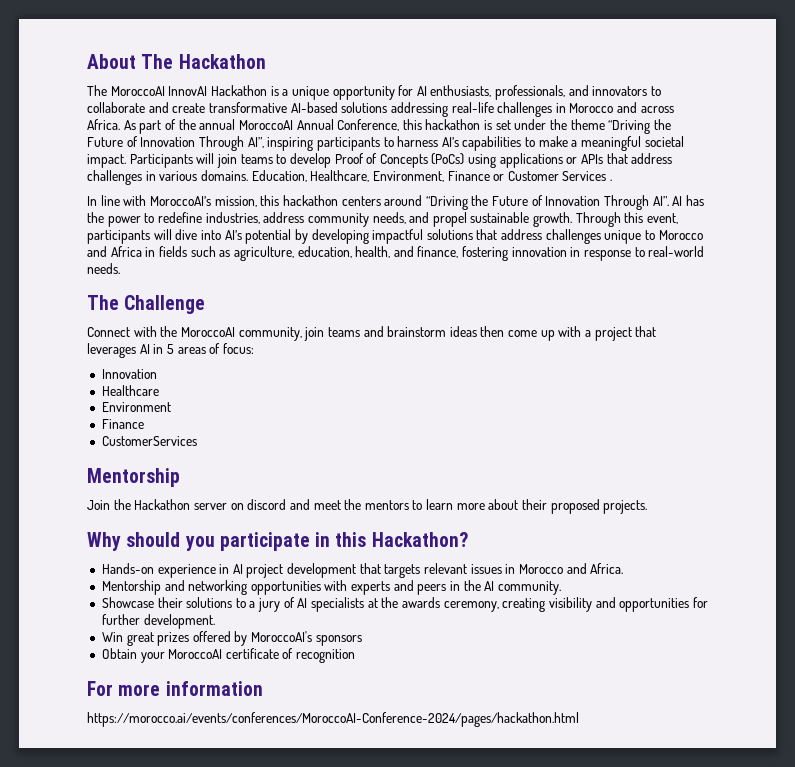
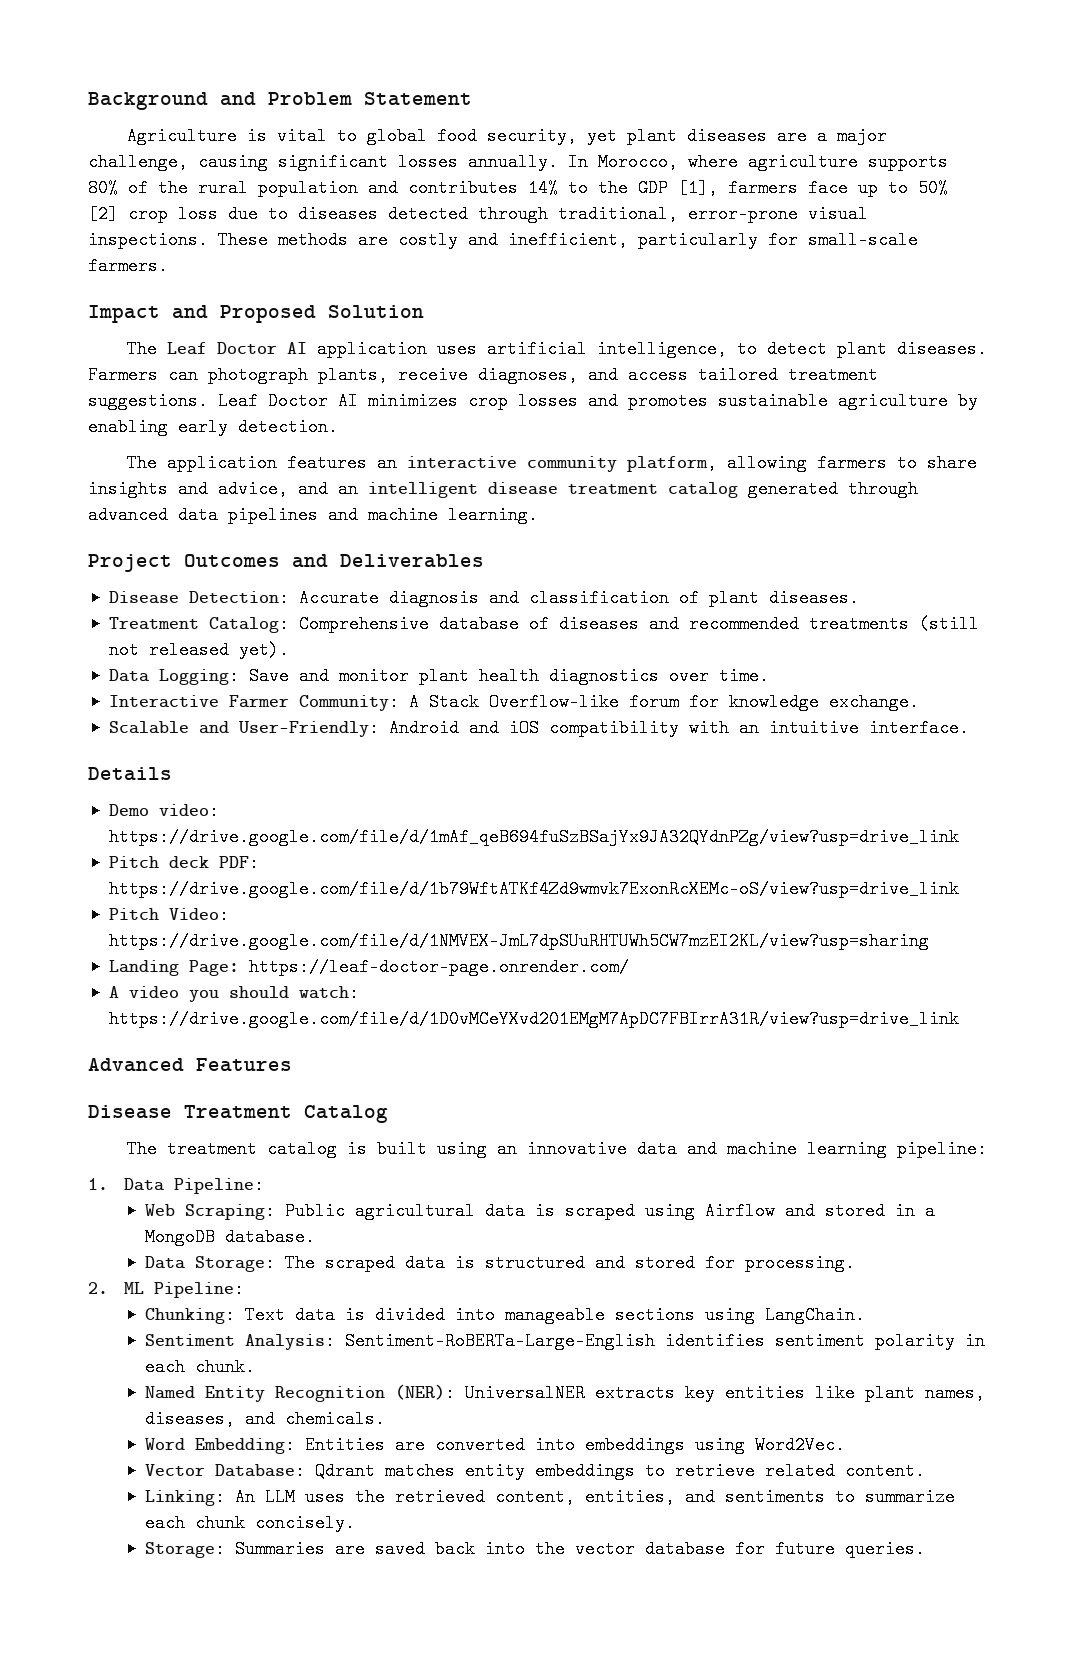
[87,54,266,69] [87,85,662,100] [87,102,674,117] [87,119,671,134] [87,136,684,151] [87,153,673,168] [87,170,613,185] [87,195,704,210] [87,212,679,227] [87,229,703,244] [87,246,705,261] [87,263,120,274] [87,295,206,314] [87,326,657,341] [87,343,254,358] [101,369,157,379] [101,385,159,396] [101,402,171,412] [101,419,144,429] [101,436,197,446] [87,468,180,487] [87,499,648,514] [87,532,468,551] [101,563,624,578] [101,580,561,595] [101,597,708,612] [101,614,215,629] [101,631,362,646] [101,648,356,663] [87,681,263,696] [87,712,579,727] About The Hackathon // The MoroccoAI InnovAI Hackathon is a unique opportunity for AI enthusiasts, professionals, and innovators to collaborate and create transformative AI-based solutions addressing real-life challenges in Morocco and across Africa. As part of the annual MoroccoAI Annual Conference, this hackathon is set under the theme “Driving the Future of Innovation Through AI”, inspiring participants to harness AI’s capabilities to make a meaningful societal impact. Participants will join teams to develop Proof of Concepts (PoCs) using applications or APIs that address challenges in various domains. Education, Healthcare, Environment, Finance or Customer Services . // In line with MoroccoAI’s mission, this hackathon centers around “Driving the Future of Innovation Through AI”. AI has the power to redefine industries, address community needs, and propel sustainable growth. Through this event, participants will dive into AI’s potential by developing impactful solutions that address challenges unique to Morocco and Africa in fields such as agriculture, education, health, and finance, fostering innovation in response to real-world needs. // The Challenge // Connect with the MoroccoAI community, join teams and brainstorm ideas then come up with a project that leverages AI in 5 areas of focus: // Innovation // Healthcare // Environment // Finance // CustomerServices // Mentorship // Join the Hackathon server on discord and meet the mentors to learn more about their proposed projects. // Why should you participate in this Hackathon? // Hands-on experience in AI project development that targets relevant issues in Morocco and Africa. // Mentorship and networking opportunities with experts and peers in the AI community. // Showcase their solutions to a jury of AI specialists at the awards ceremony, creating visibility and opportunities for further development. // Win great prizes offered by MoroccoAI's sponsors // Obtain your MoroccoAI certificate of recognition // For more information // https://morocco.ai/events/conferences/MoroccoAI-Conference-2024/pages/hackathon.html -> [88,92,472,110] [126,127,887,145] [88,153,948,171] [88,179,948,197] [88,205,868,223] [88,231,918,249] [88,257,168,275] [88,305,424,323] [126,340,987,358] [88,366,878,384] [88,392,978,410] [88,418,338,436] [126,454,977,472] [88,480,918,498] [88,506,538,524] [88,554,484,572] [108,589,859,607] [108,615,979,633] [108,641,289,659] [108,667,769,685] [108,693,919,711] [108,719,969,737] [88,767,172,781] [108,802,219,820] [108,828,959,846] [108,854,259,872] [108,880,959,898] [108,906,229,924] [108,932,929,950] [108,958,629,976] [108,984,359,1002] [108,1010,959,1028] [88,1058,292,1072] [88,1105,388,1123] [126,1140,987,1158] [88,1176,264,1194] [144,1202,935,1220] [144,1228,315,1246] [144,1254,855,1272] [88,1280,244,1298] [144,1306,865,1324] [144,1332,985,1350] [144,1358,255,1376] [144,1384,985,1402] [144,1410,385,1428] [144,1436,845,1454] [144,1462,925,1480] [144,1488,955,1506] [144,1514,355,1532] [144,1540,925,1558] Background and Problem Statement // Agriculture is vital to global food security, yet plant diseases are a major challenge, causing significant losses annually. In Morocco, where agriculture supports 80% of the rural population and contributes 14% to the GDP [1], farmers face up to 50% [2] crop loss due to diseases detected through traditional, error-prone visual inspections. These methods are costly and inefficient, particularly for small-scale farmers. // Impact and Proposed Solution // The Leaf Doctor AI application uses artificial intelligence, to detect plant diseases. Farmers can photograph plants, receive diagnoses, and access tailored treatment suggestions. Leaf Doctor AI minimizes crop losses and promotes sustainable agriculture by enabling early detection. // The application features an interactive community platform, allowing farmers to share insights and advice, and an intelligent disease treatment catalog generated through advanced data pipelines and machine learning. // Project Outcomes and Deliverables // Disease Detection: Accurate diagnosis and classification of plant diseases. // Treatment Catalog: Comprehensive database of diseases and recommended treatments (still not released yet). // Data Logging: Save and monitor plant health diagnostics over time. // Interactive Farmer Community: A Stack Overflow-like forum for knowledge exchange. // Scalable and User-Friendly: Android and iOS compatibility with an intuitive interface. // Details // Demo video: https://drive.google.com/file/d/1mAf_qeB694fuSzBSajYx9JA32QYdnPZg/view?usp=drive_link // Pitch deck PDF: https://drive.google.com/file/d/1b79WftATKf4Zd9wmvk7ExonRcXEMc-oS/view?usp=drive_link // Pitch Video: https://drive.google.com/file/d/1NMVEX-JmL7dpSUuRHTUWh5CW7mzEI2KL/view?usp=sharing // Landing Page: https://leaf-doctor-page.onrender.com/ // A video you should watch: https://drive.google.com/file/d/1D0vMCeYXvd201EMgM7ApDC7FBIrrA31R/view?usp=drive_link // Advanced Features // Disease Treatment Catalog // The treatment catalog is built using an innovative data and machine learning pipeline: // 1. Data Pipeline: // Web Scraping: Public agricultural data is scraped using Airflow and stored in a MongoDB database. // Data Storage: The scraped data is structured and stored for processing. // 2. ML Pipeline: // Chunking: Text data is divided into manageable sections using LangChain. // Sentiment Analysis: Sentiment-RoBERTa-Large-English identifies sentiment polarity in each chunk. // Named Entity Recognition (NER): UniversalNER extracts key entities like plant names, diseases, and chemicals. // Word Embedding: Entities are converted into embeddings using Word2Vec. // Vector Database: Qdrant matches entity embeddings to retrieve related content. // Linking: An LLM uses the retrieved content, entities, and sentiments to summarize each chunk concisely. // Storage: Summaries are saved back into the vector database for future queries.

